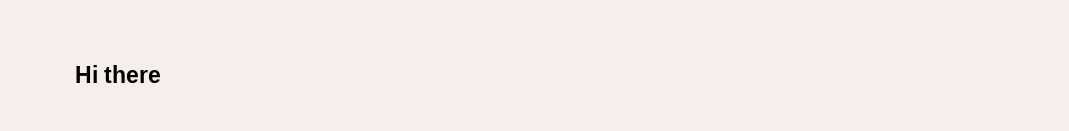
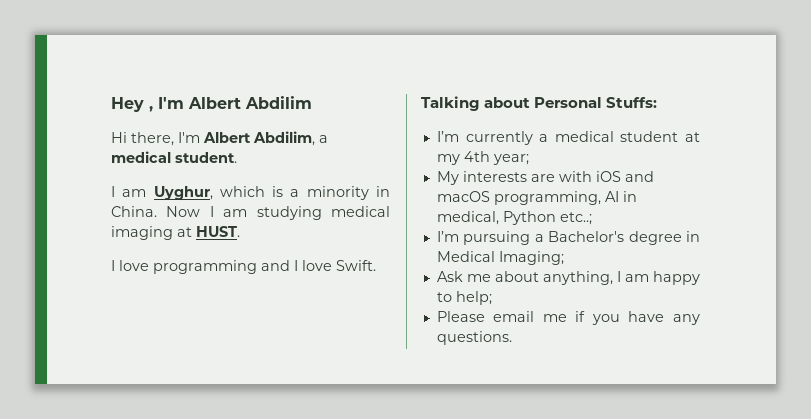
[75,65,162,83] Hi there -> [111,96,312,112] [111,131,328,146] [111,151,237,163] [111,186,390,200] [111,206,390,220] [111,226,240,240] [111,260,376,274] [421,96,658,111] [436,131,700,145] [436,151,529,165] [436,171,654,185] [436,191,637,205] [436,211,592,225] [436,231,700,245] [436,251,564,265] [436,271,700,285] [436,291,492,305] [436,311,700,325] [436,331,512,345] Hey , I'm Albert Abdilim // Hi there, I'm Albert Abdilim, a medical student. // I am Uyghur, which is a minority in China. Now I am studying medical imaging at HUST. // I love programming and I love Swift. // Talking about Personal Stuffs: // I’m currently a medical student at my 4th year; // My interests are with iOS and macOS programming, AI in medical, Python etc..; // I’m pursuing a Bachelor's degree in Medical Imaging; // Ask me about anything, I am happy to help; // Please email me if you have any questions.

